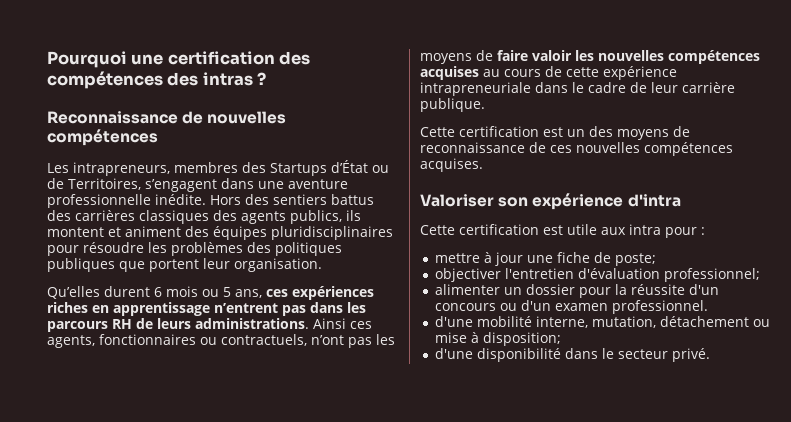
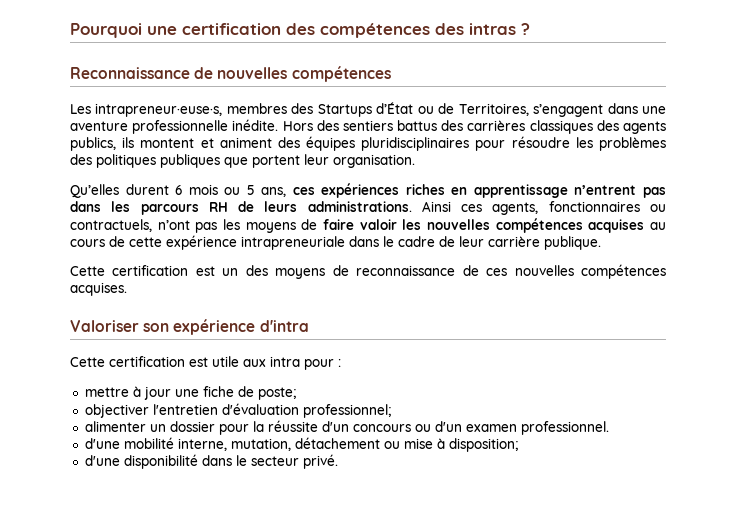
[73,162,170,176] intrapreneurs, -> [95,103,223,117] intrapreneur·euse·s,

